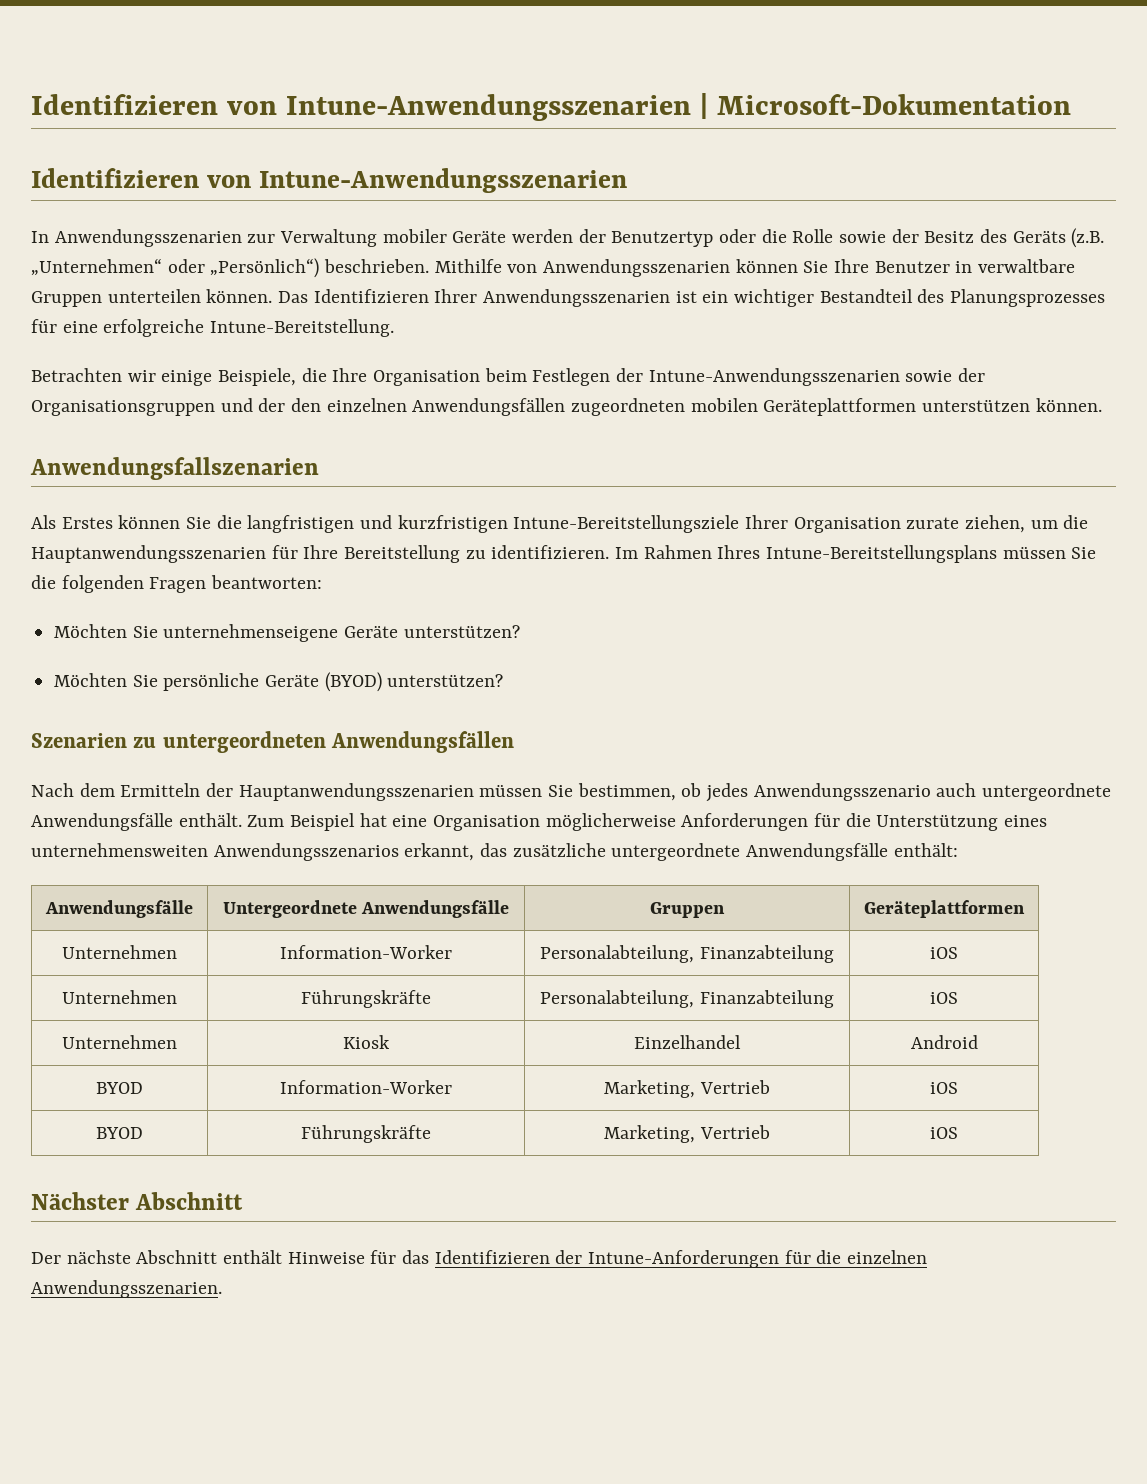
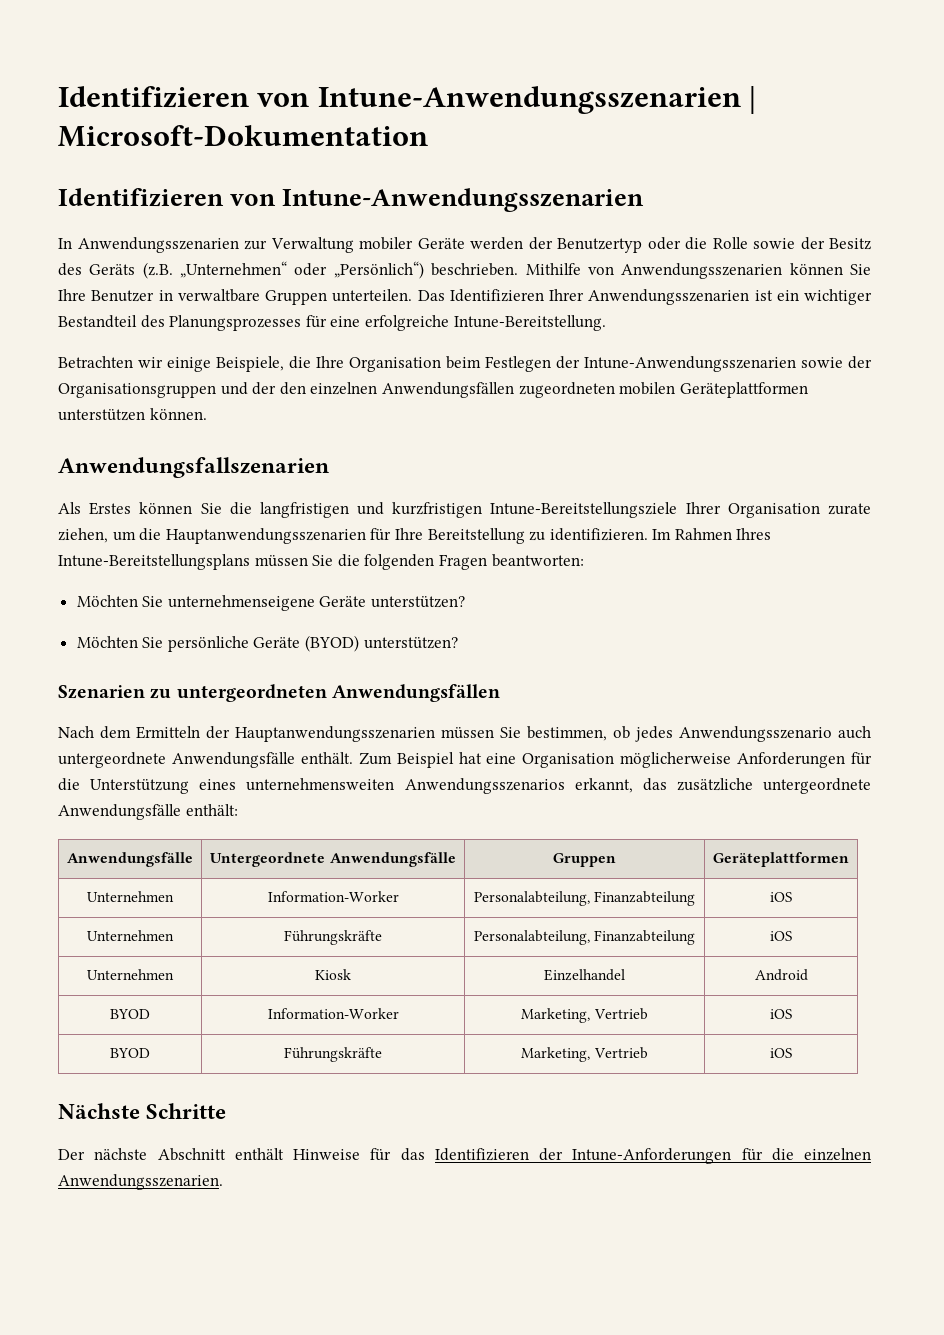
[107,289,273,303] unterteilen können. -> [332,289,413,302] unterteilen.
[31,1192,244,1210] Nächster Abschnitt -> [58,1103,227,1119] Nächste Schritte

